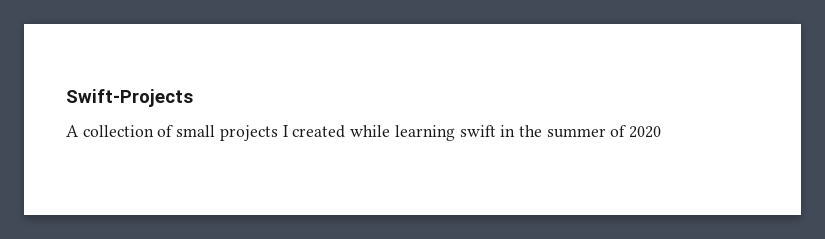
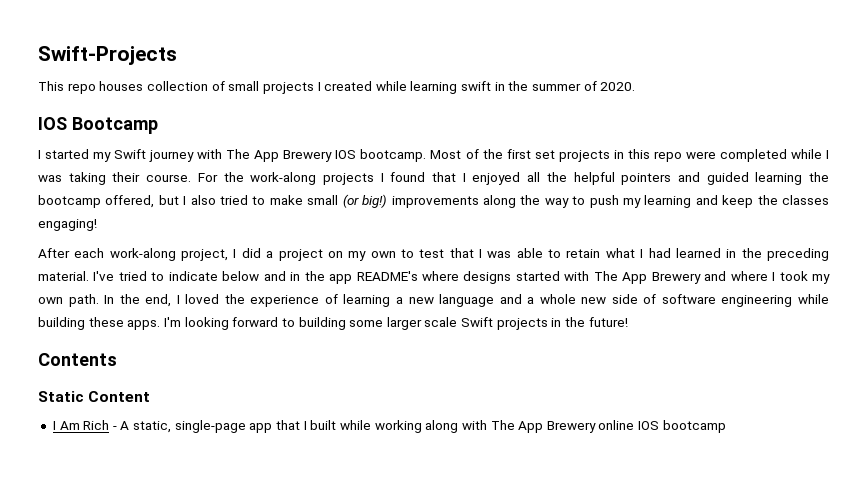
[66,125,79,137] A -> [38,81,144,94] This repo houses
[629,126,662,138] 2020 -> [600,82,636,91] [38,117,158,134] [38,149,830,162] [38,172,830,185] [38,194,829,208] [38,219,97,231] [38,248,830,261] [38,271,831,284] [38,294,829,307] [38,317,628,330] [38,353,117,366] [38,391,151,402] [52,420,726,433] 2020. // IOS Bootcamp // I started my Swift journey with The App Brewery IOS bootcamp. Most of the first set projects in this repo were completed while I was taking their course. For the work-along projects I found that I enjoyed all the helpful pointers and guided learning the bootcamp offered, but I also tried to make small (or big!) improvements along the way to push my learning and keep the classes engaging! // After each work-along project, I did a project on my own to test that I was able to retain what I had learned in the preceding material. I've tried to indicate below and in the app README's where designs started with The App Brewery and where I took my own path. In the end, I loved the experience of learning a new language and a whole new side of software engineering while building these apps. I'm looking forward to building some larger scale Swift projects in the future! // Contents // Static Content // I Am Rich - A static, single-page app that I built while working along with The App Brewery online IOS bootcamp

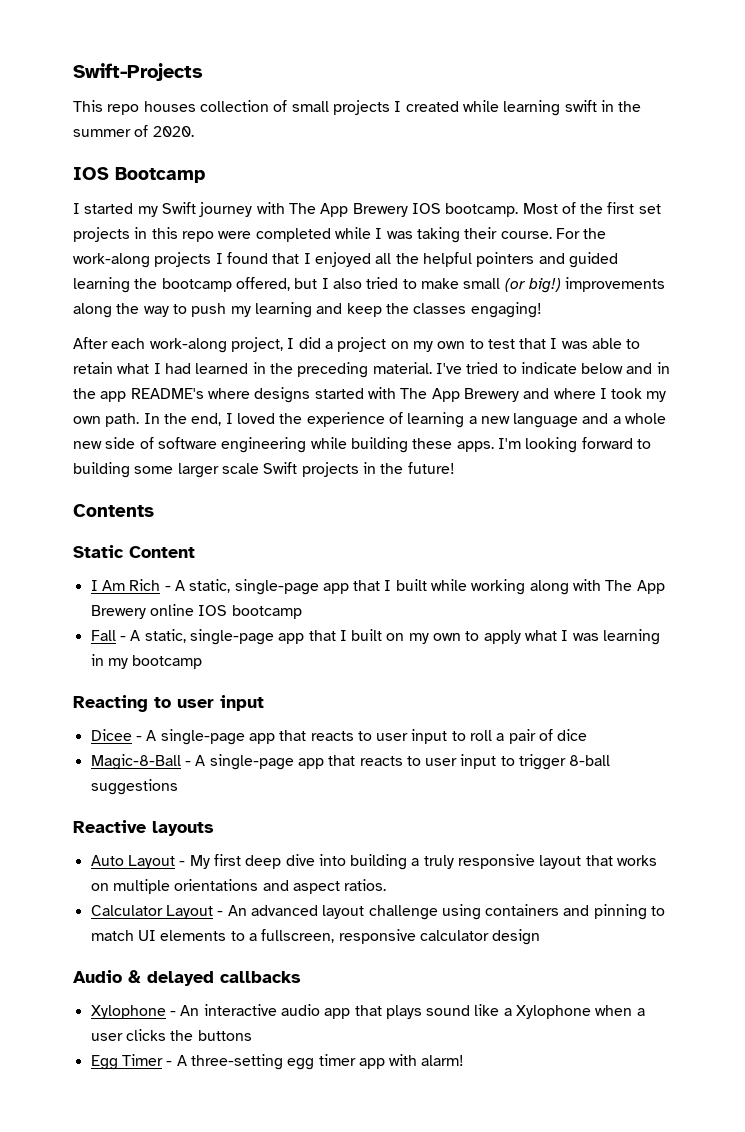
(726, 426) none -> [90,629,661,645] [90,654,203,669] [73,695,264,712] [90,729,588,745] [90,754,611,770] [90,779,178,795] [73,820,214,836] [90,854,658,870] [90,879,387,894] [90,904,666,920] [90,929,541,945] [73,970,301,986] [90,1004,645,1019] [90,1029,252,1041] [90,1054,465,1070] // Fall - A static, single-page app that I built on my own to apply what I was learning in my bootcamp // Reacting to user input // Dicee - A single-page app that reacts to user input to roll a pair of dice // Magic-8-Ball - A single-page app that reacts to user input to trigger 8-ball suggestions // Reactive layouts // Auto Layout - My first deep dive into building a truly responsive layout that works on multiple orientations and aspect ratios. // Calculator Layout - An advanced layout challenge using containers and pinning to match UI elements to a fullscreen, responsive calculator design // Audio & delayed callbacks // Xylophone - An interactive audio app that plays sound like a Xylophone when a user clicks the buttons // Egg Timer - A three-setting egg timer app with alarm!

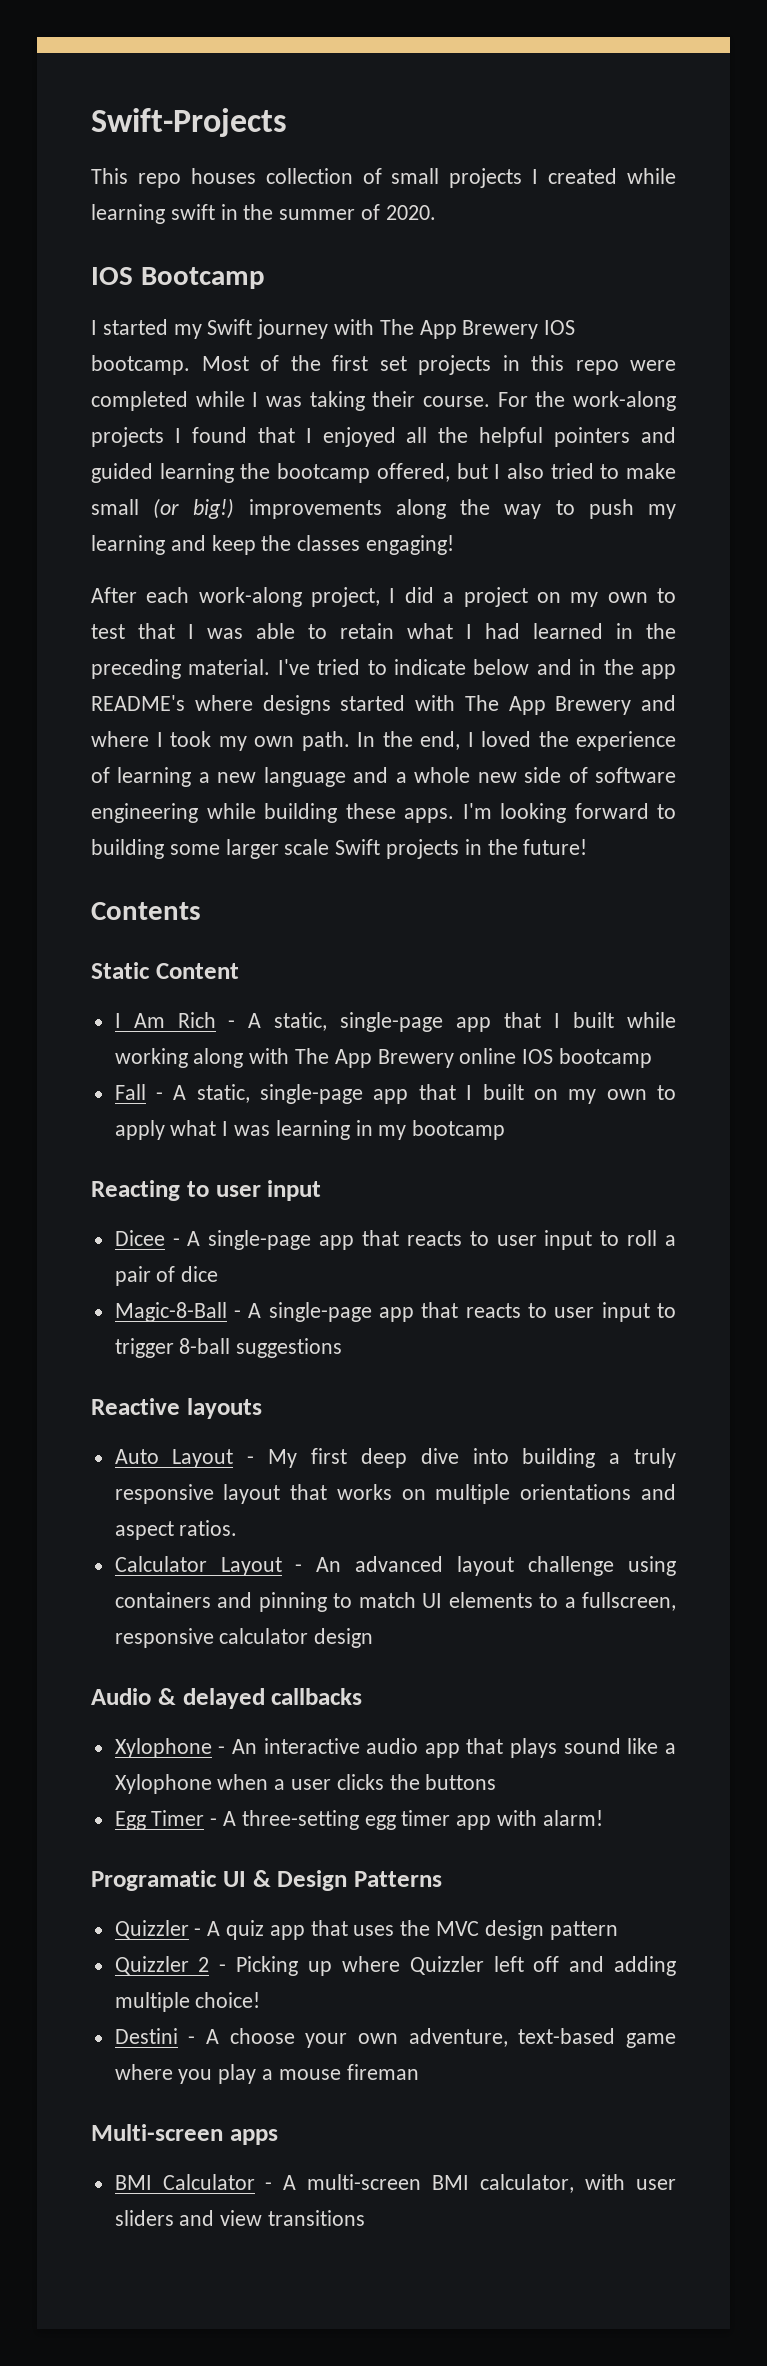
(465, 1060) none -> [91,1870,442,1891] [114,1920,618,1940] [114,1956,676,1976] [114,1992,261,2012] [114,2028,676,2048] [114,2064,419,2084] [91,2124,278,2145] [114,2174,676,2193] [114,2210,366,2226] // Programatic UI & Design Patterns // Quizzler - A quiz app that uses the MVC design pattern // Quizzler 2 - Picking up where Quizzler left off and adding multiple choice! // Destini - A choose your own adventure, text-based game where you play a mouse fireman // Multi-screen apps // BMI Calculator - A multi-screen BMI calculator, with user sliders and view transitions

